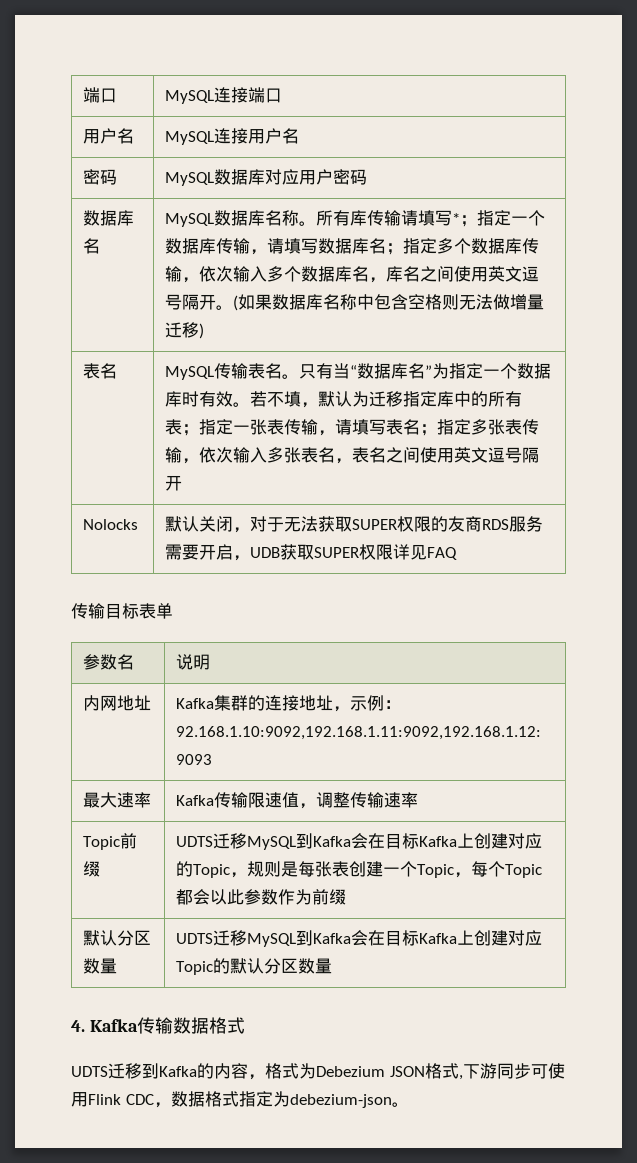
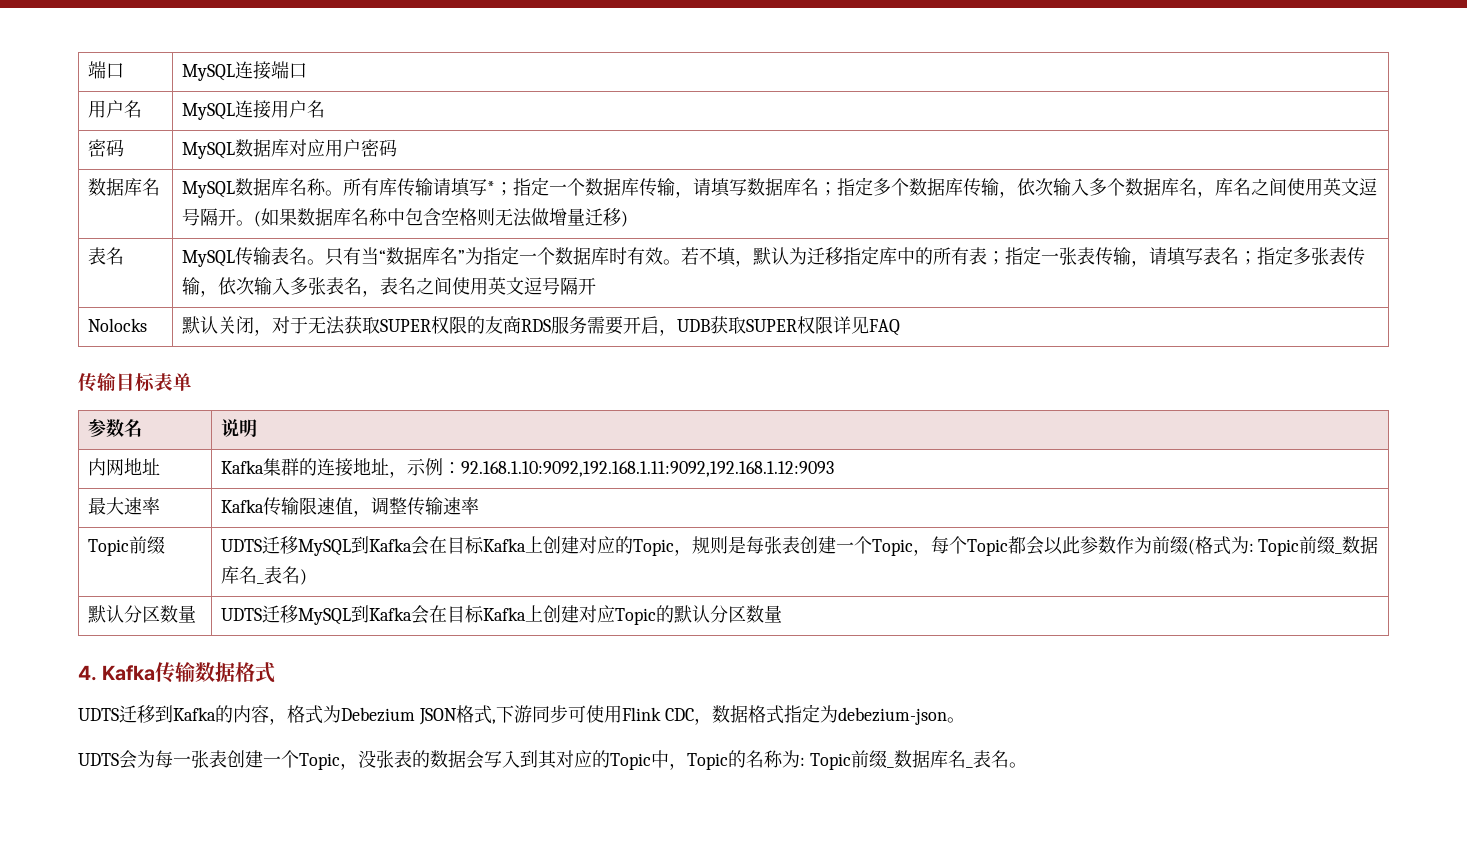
(346, 897) none -> [1187,536,1379,556] [220,566,307,585] (格式为: Topic前缀_数据库名_表名)
(409, 1104) none -> [78,750,1027,770] // UDTS会为每一张表创建一个Topic，没张表的数据会写入到其对应的Topic中，Topic的名称为: Topic前缀_数据库名_表名。

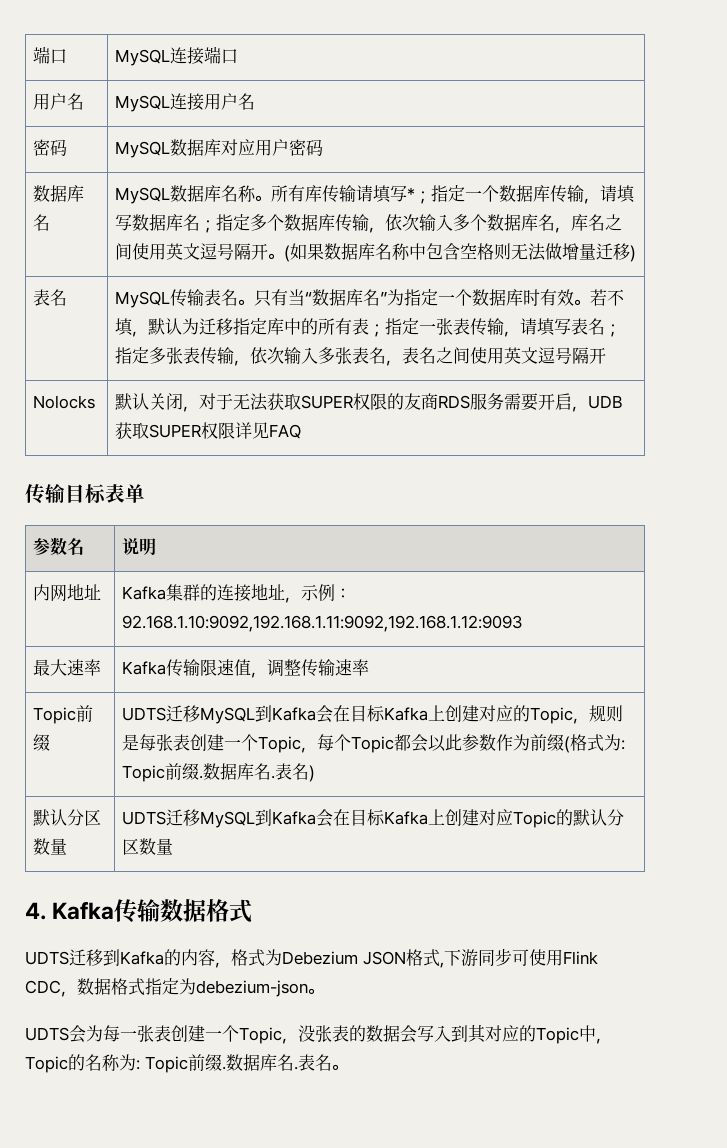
[1335,536,1379,554] [220,566,264,584] _数据库名_ -> [198,763,275,780] .数据库名.
[886,750,973,768] _数据库名_ -> [221,1054,298,1071] .数据库名.

